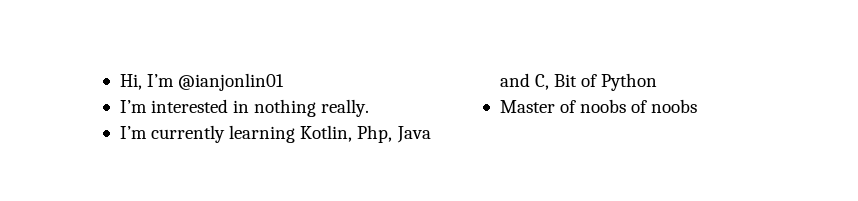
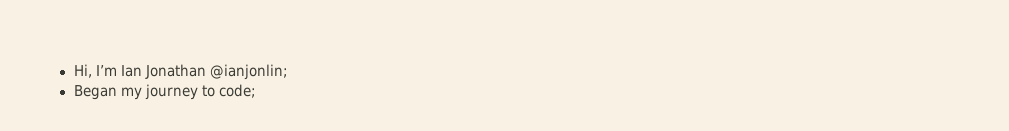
[178,73,285,91] [119,99,370,117] [119,125,431,143] [499,73,658,91] [499,99,698,113] @ianjonlin01 // I’m interested in nothing really. // I’m currently learning Kotlin, Php, Java and C, Bit of Python // Master of noobs of noobs -> [120,64,288,80] [73,84,256,100] Ian Jonathan @ianjonlin; // Began my journey to code;

